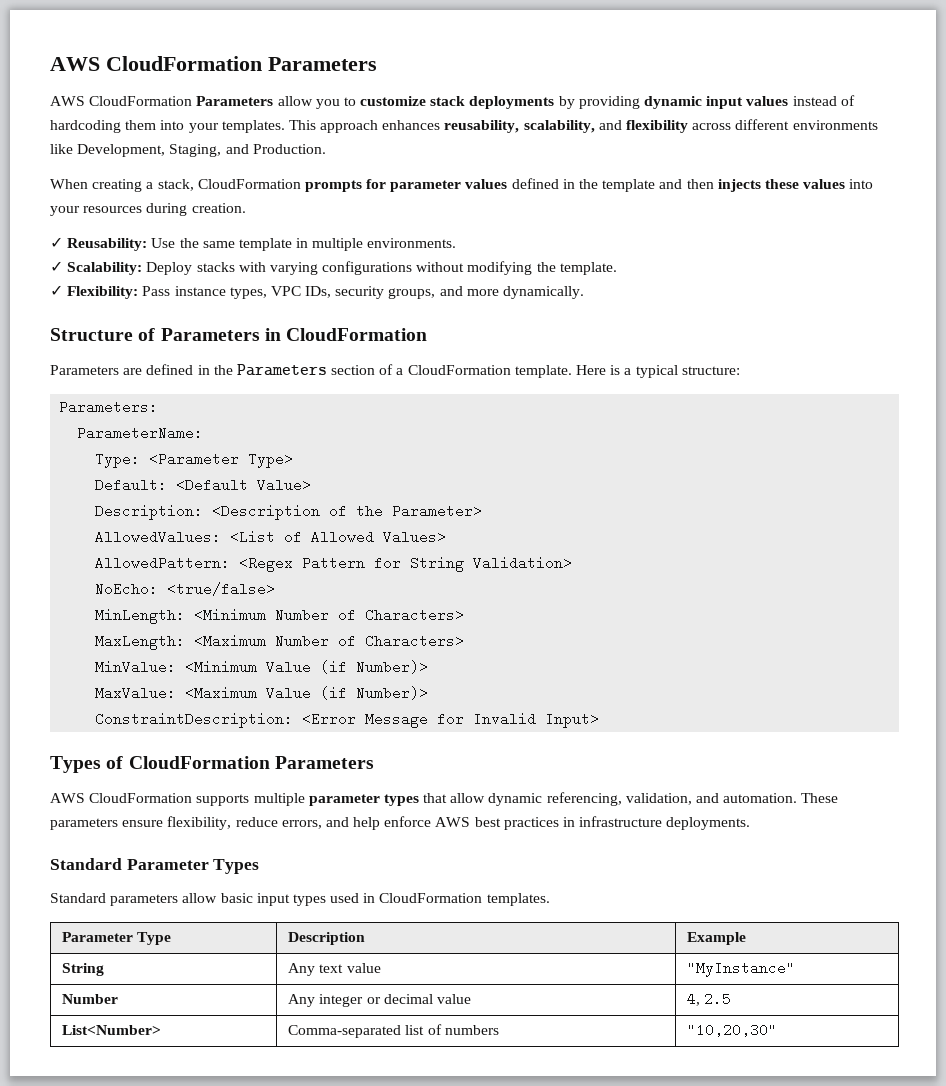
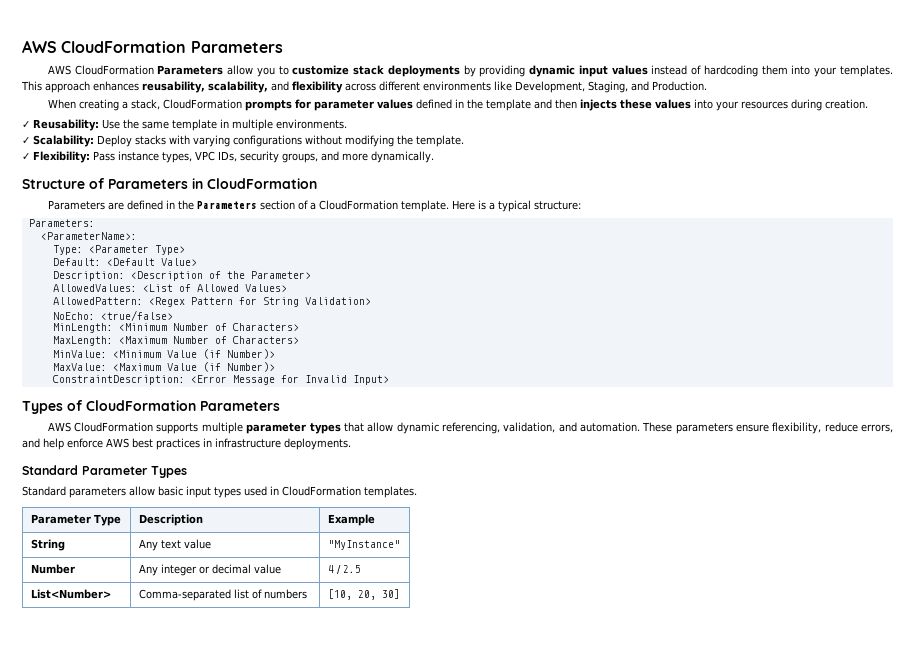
[77,426,204,440] ParameterName: -> [40,232,137,240] <ParameterName>:
[687,992,701,1006] 4, -> [327,564,341,575] 4 /
[687,1023,778,1037] "10,20,30" -> [327,589,400,600] [10, 20, 30]

